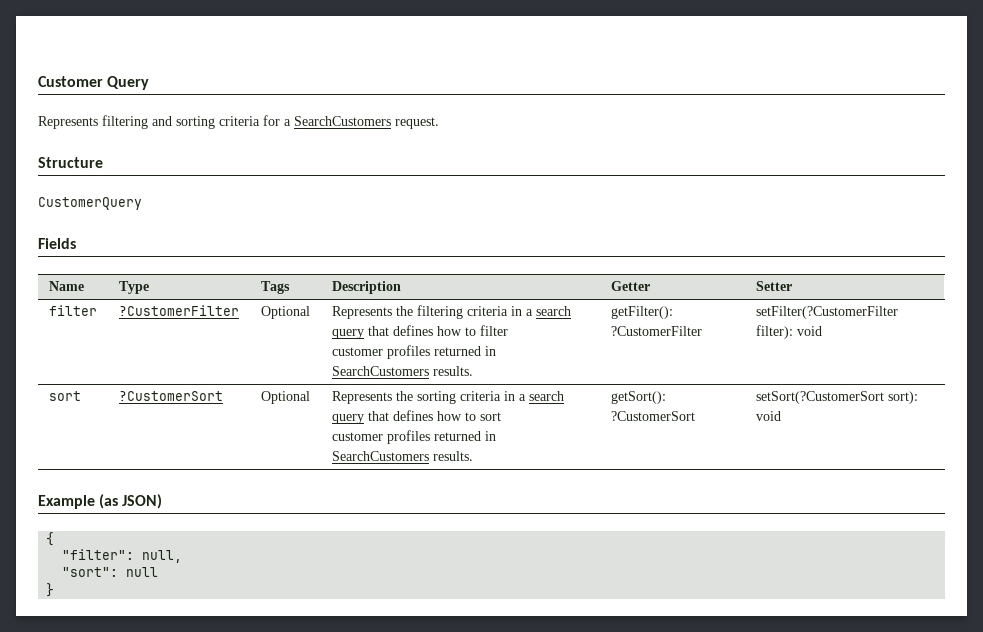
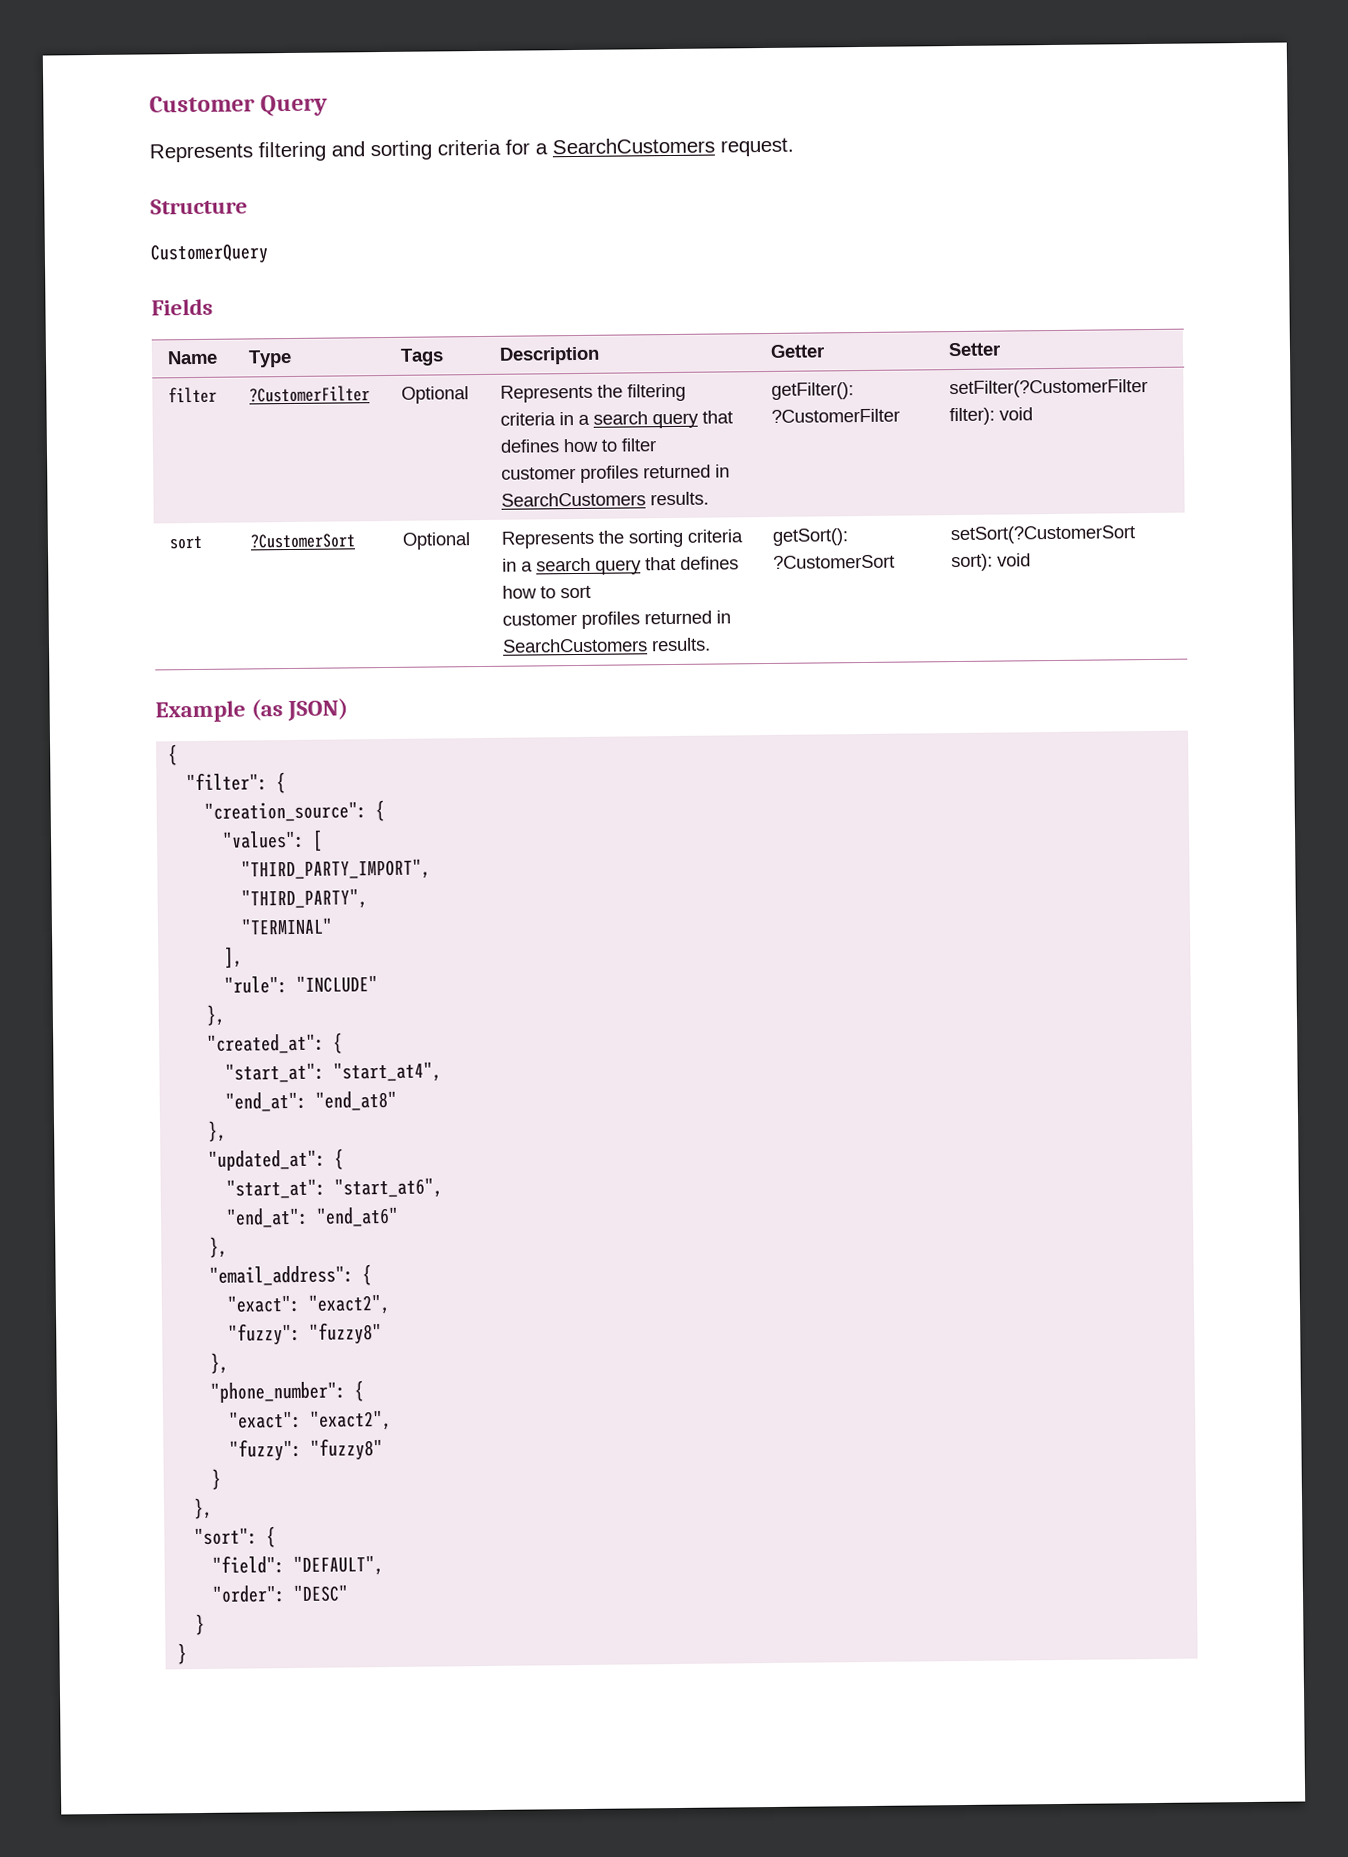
[142,550,183,563] [62,567,159,577] [46,583,55,597] null, // "sort": null // } -> [276,772,287,794] [204,800,386,822] [222,829,324,852] [241,858,432,881] [241,888,369,910] [241,917,334,935] [224,946,244,969] [224,975,379,994] [206,1004,226,1026] [207,1032,344,1054] [225,1061,443,1083] [225,1090,398,1112] [207,1120,228,1142] [208,1148,345,1171] [226,1177,444,1199] [226,1206,400,1228] [209,1236,229,1258] [209,1264,373,1286] [227,1293,392,1315] [228,1322,383,1346] [210,1352,230,1374] [210,1380,365,1403] [229,1409,393,1431] [229,1438,384,1462] [211,1468,222,1490] [193,1497,214,1520] [194,1526,277,1548] [212,1555,385,1577] [212,1584,350,1603] [195,1613,206,1636] [177,1643,188,1665] { // "creation_source": { // "values": [ // "THIRD_PARTY_IMPORT", // "THIRD_PARTY", // "TERMINAL" // ], // "rule": "INCLUDE" // }, // "created_at": { // "start_at": "start_at4", // "end_at": "end_at8" // }, // "updated_at": { // "start_at": "start_at6", // "end_at": "end_at6" // }, // "email_address": { // "exact": "exact2", // "fuzzy": "fuzzy8" // }, // "phone_number": { // "exact": "exact2", // "fuzzy": "fuzzy8" // } // }, // "sort": { // "field": "DEFAULT", // "order": "DESC" // } // }

